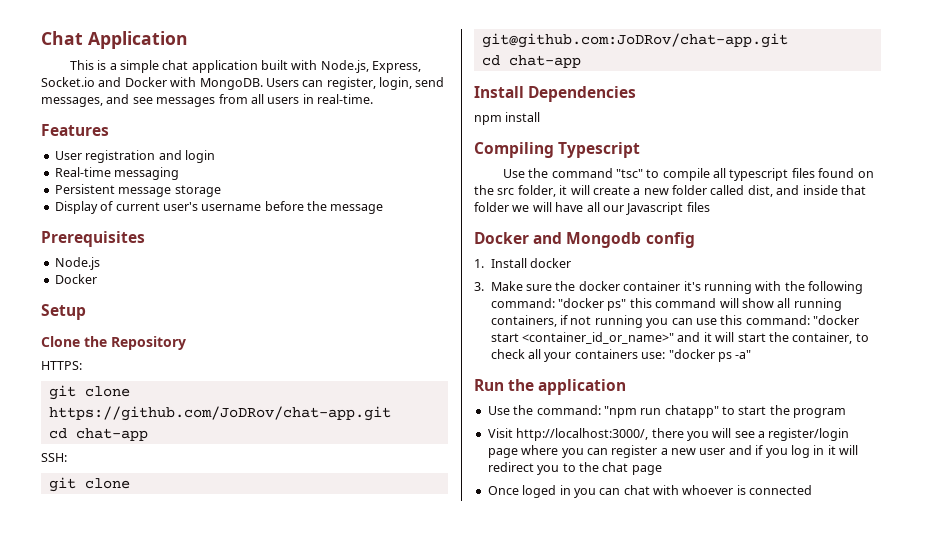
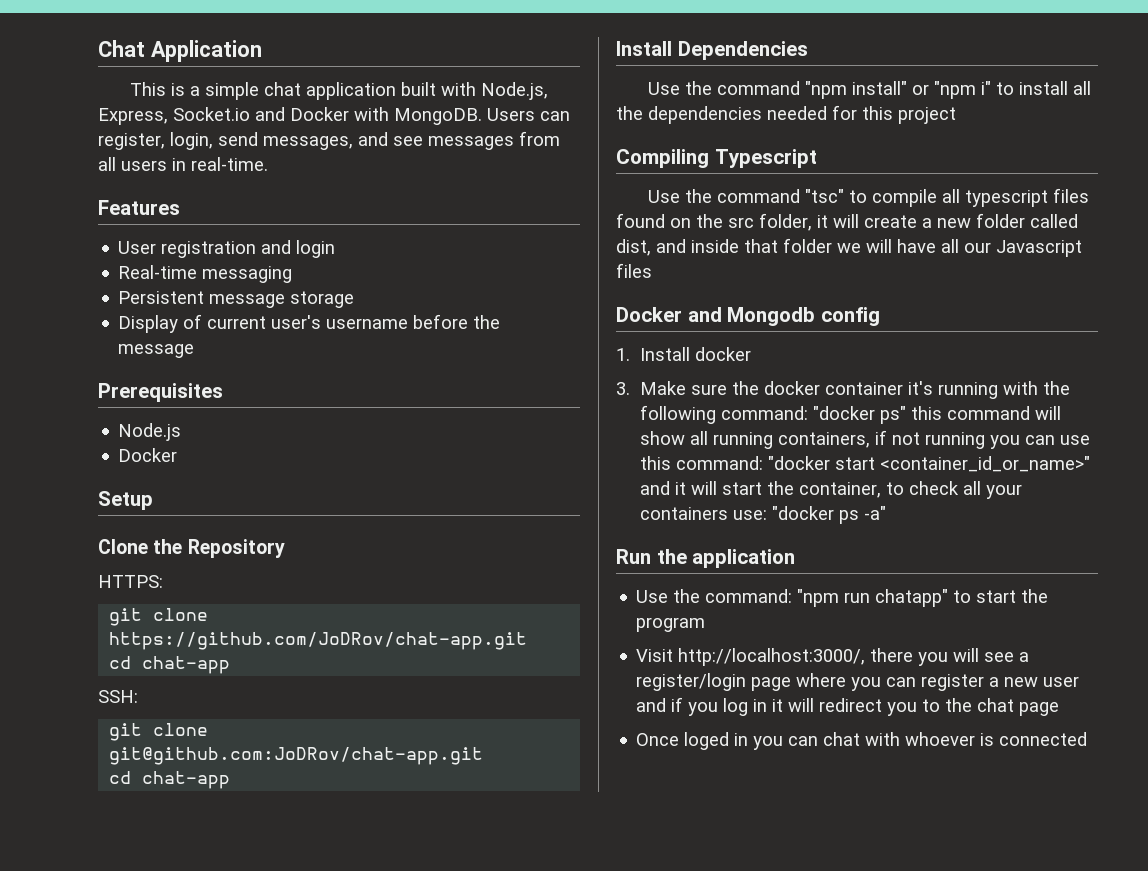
[474,112,541,125] npm install -> [647,81,1091,99] [616,105,956,124] Use the command "npm install" or "npm i" to install all the dependencies needed for this project

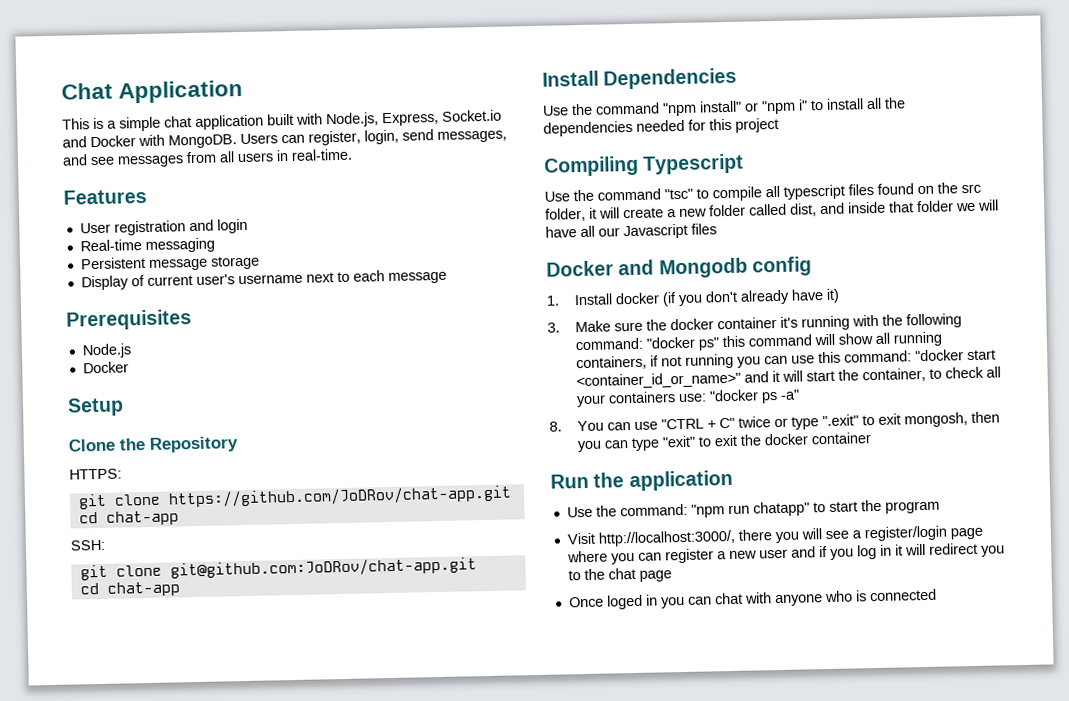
[413,314,501,329] before the -> [305,270,385,283] next to each
(751, 354) none -> [661,288,840,307] (if you don't already have it)
(886, 513) none -> [549,411,1000,432] [576,432,871,453] // 8. You can use "CTRL + C" twice or type ".exit" to exit mongosh, then you can type "exit" to exit the docker container
[905,732,976,746] whoever -> [774,590,853,607] anyone who

